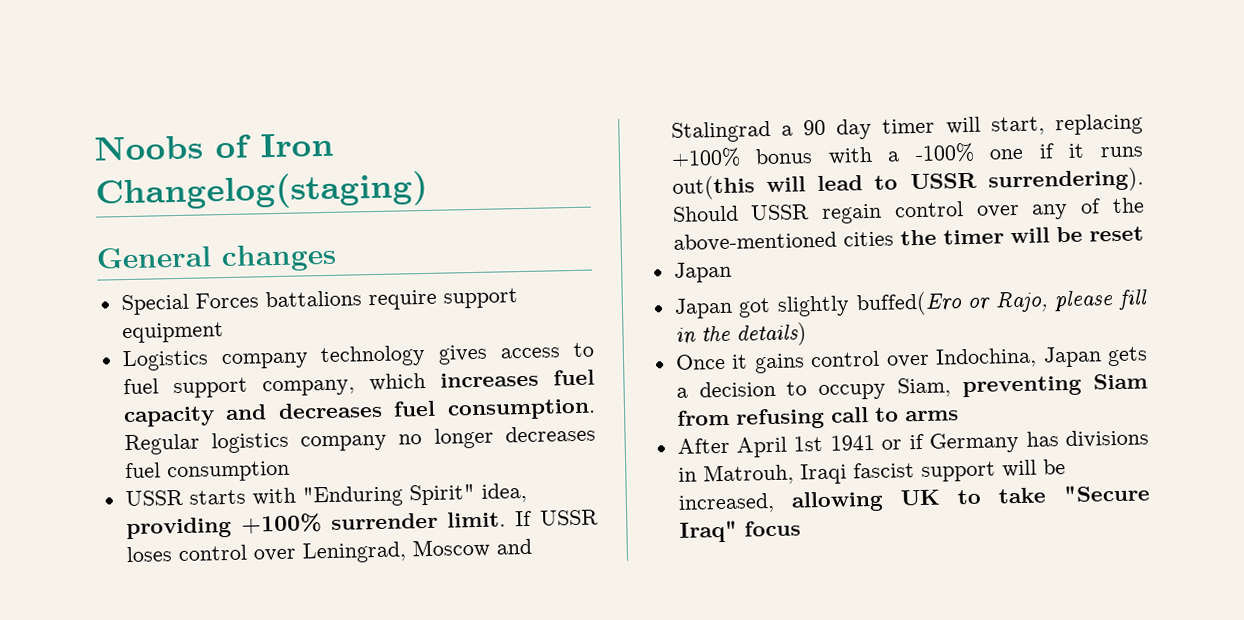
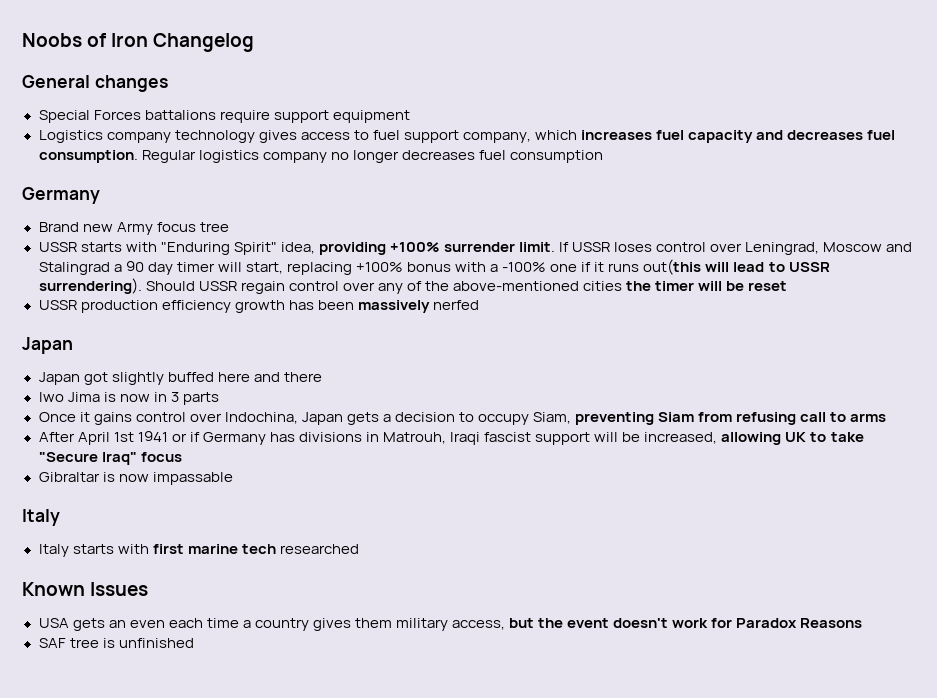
[95,170,428,212] Changelog(staging) -> [153,33,255,52] Changelog
(290, 471) none -> [22,187,100,204] [38,222,229,235] // Germany // Brand new Army focus tree
[673,261,732,283] [673,289,1148,319] [674,322,807,347] Japan // Japan got slightly buffed(Ero or Rajo, please fill in the details) -> [38,300,479,313] [22,337,73,354] [38,372,322,385] [38,392,219,405] USSR production efficiency growth has been massively nerfed // Japan // Japan got slightly buffed here and there // Iwo Jima is now in 3 parts
(801, 528) none -> [38,472,233,485] [22,509,60,526] [38,544,359,557] [22,582,149,596] [38,618,863,631] [38,638,194,648] // Gibraltar is now impassable // Italy // Italy starts with first marine tech researched // Known Issues // USA gets an even each time a country gives them military access, but the event doesn't work for Paradox Reasons // SAF tree is unfinished

